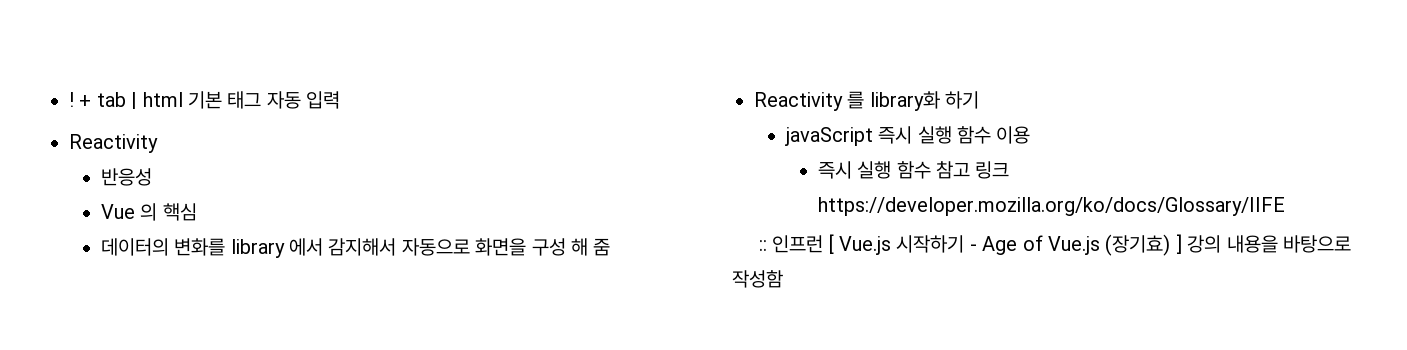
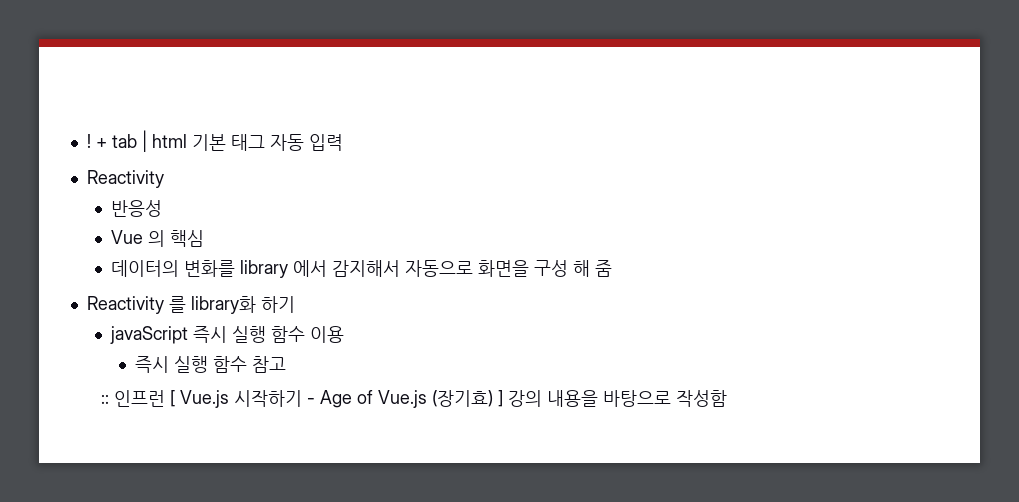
[975,161,1010,179] [817,197,1285,216] 링크 https://developer.mozilla.org/ko/docs/Glossary/IIFE -> (286, 364) none

